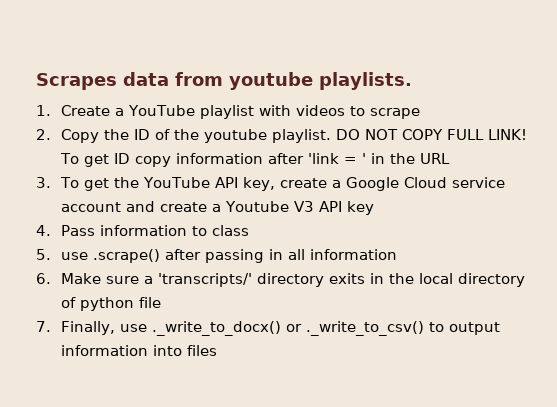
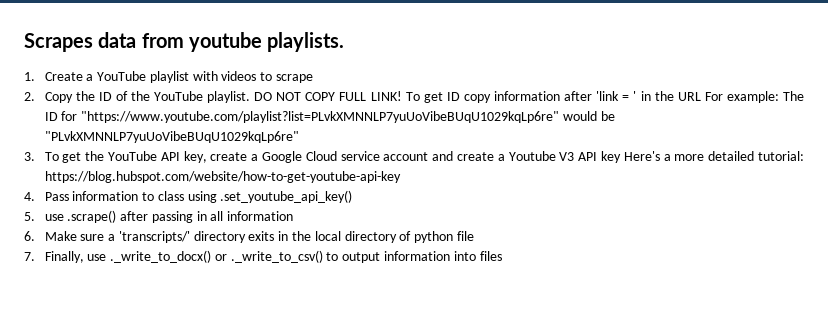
[203,129,267,143] youtube -> [153,91,203,101] YouTube
(450, 158) none -> [704,91,805,103] [44,111,615,123] [44,131,299,143] For example: The ID for "https://www.youtube.com/playlist?list=PLvkXMNNLP7yuUoVibeBUqU1029kqLp6re" would be "PLvkXMNNLP7yuUoVibeBUqU1029kqLp6re"
(374, 208) none -> [623,151,805,161] [44,171,401,183] Here's a more detailed tutorial: https://blog.hubspot.com/website/how-to-get-youtube-api-key
(249, 230) none -> [187,190,353,203] using .set_youtube_api_key()

